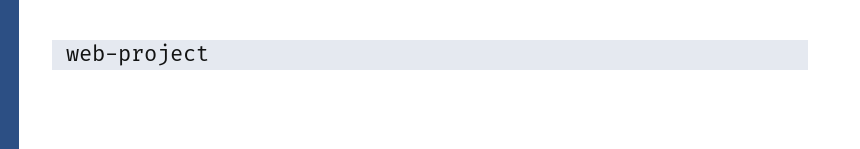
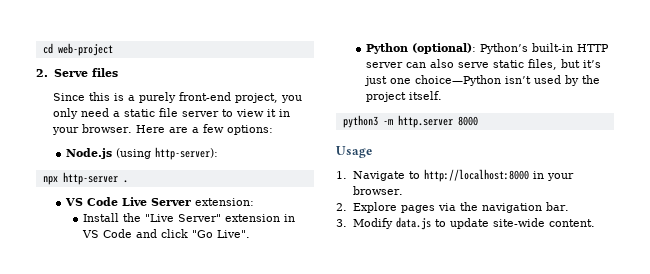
(65, 54) none -> [42,43,53,54] cd
(209, 54) none -> [36,68,118,77] [53,92,303,103] [53,108,291,119] [52,124,274,135] [65,147,218,160] [42,172,128,185] [64,197,254,206] [82,213,295,222] [81,229,250,238] [365,43,609,54] [365,59,601,70] [363,75,600,86] [365,91,442,102] [342,115,478,128] [336,146,372,158] [336,169,575,182] [353,186,404,195] [336,202,570,213] [336,217,596,230] // 2. Serve files // Since this is a purely front‑end project, you only need a static file server to view it in your browser. Here are a few options: // Node.js (using http-server): // npx http-server . // VS Code Live Server extension: // Install the "Live Server" extension in VS Code and click "Go Live". // Python (optional): Python’s built‑in HTTP server can also serve static files, but it’s just one choice—Python isn’t used by the project itself. // python3 -m http.server 8000 // Usage // 1. Navigate to http://localhost:8000 in your browser. // 2. Explore pages via the navigation bar. // 3. Modify data.js to update site-wide content.

